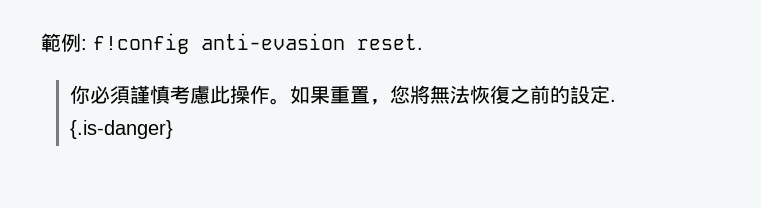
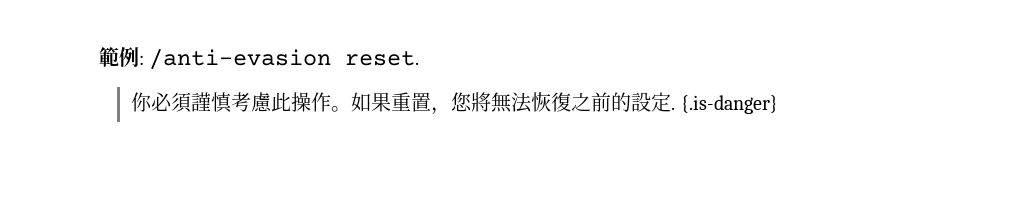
[93,33,345,54] f!config anti-evasion -> [149,49,332,70] /anti-evasion

